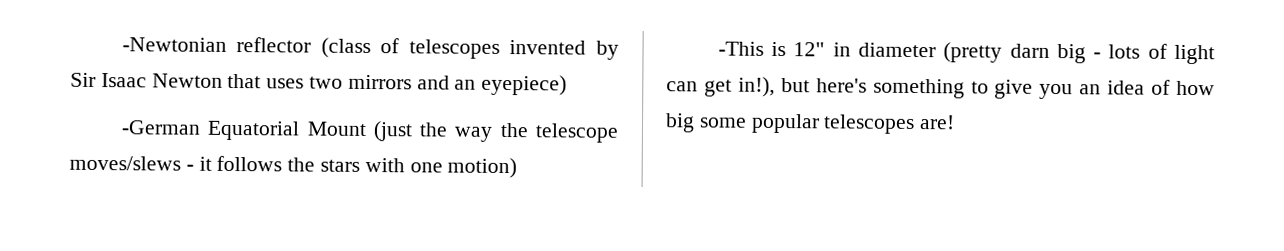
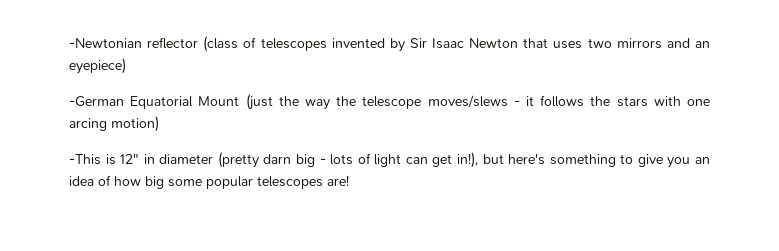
(443, 167) none -> [69,118,107,131] arcing

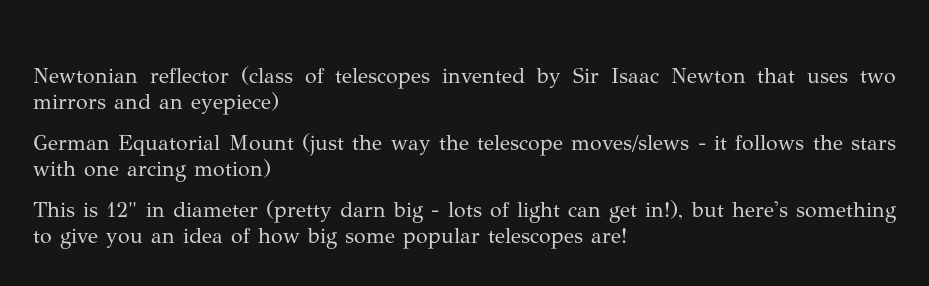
[69,38,142,48] -Newtonian -> [33,68,138,84] Newtonian
[69,96,124,107] -German -> [33,135,110,150] German
[69,154,101,165] -This -> [33,202,75,217] This

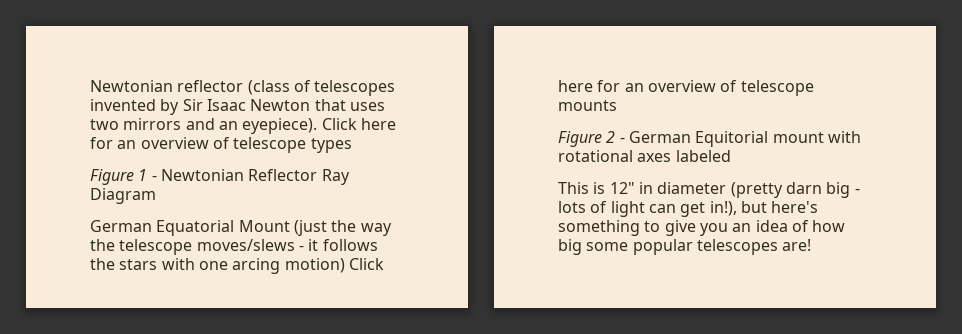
[191,92,279,115] eyepiece) -> [242,118,396,134] [90,137,352,153] [90,169,350,185] [90,188,156,204] eyepiece). Click here for an overview of telescope types // Figure 1 - Newtonian Reflector Ray Diagram
(271, 168) none -> [348,258,384,270] [558,80,814,96] [558,100,617,111] [558,131,861,147] [558,150,731,162] Click here for an overview of telescope mounts // Figure 2 - German Equitorial mount with rotational axes labeled

